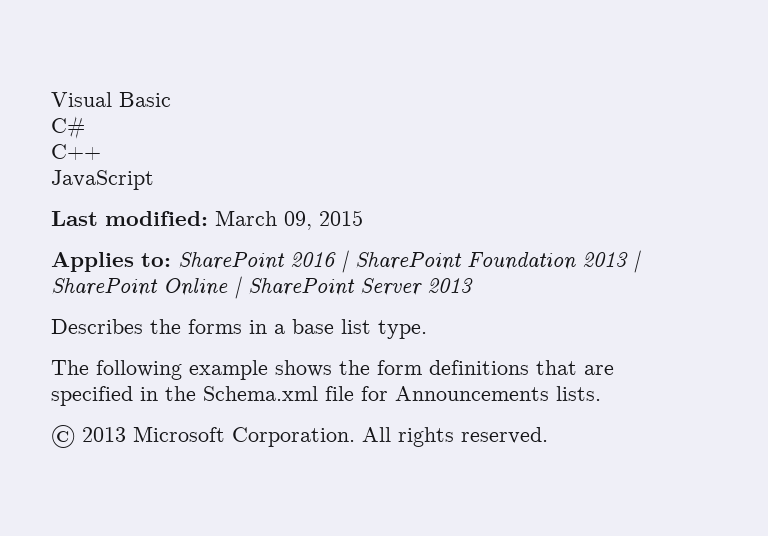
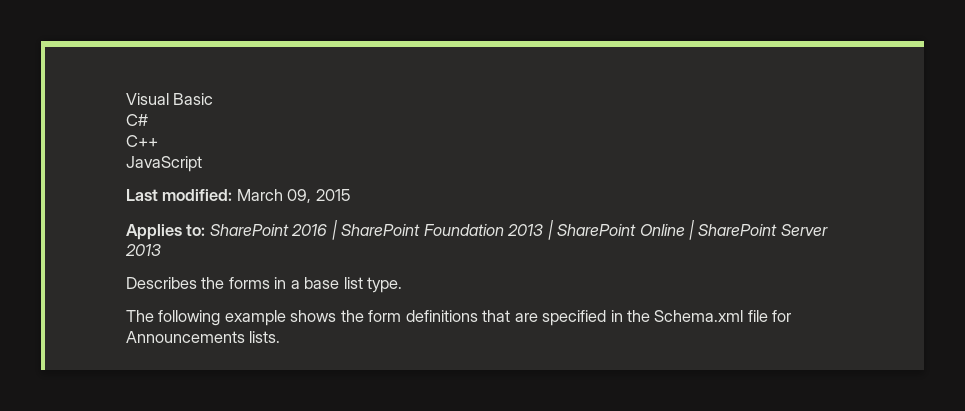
[51,425,548,448] // © 2013 Microsoft Corporation. All rights reserved. -> (281, 337) none

